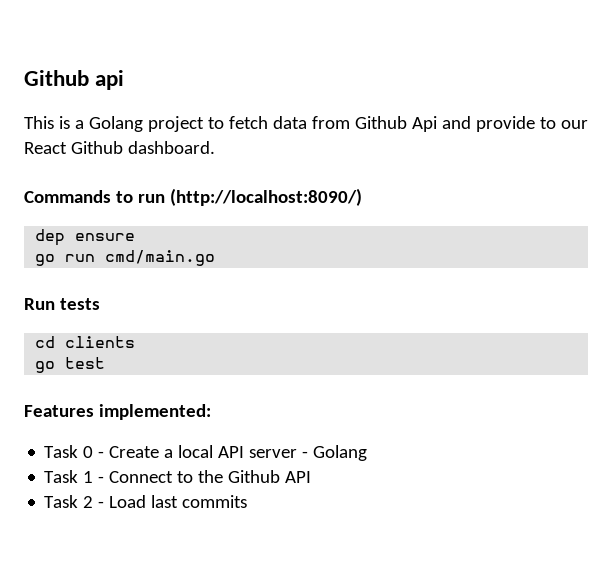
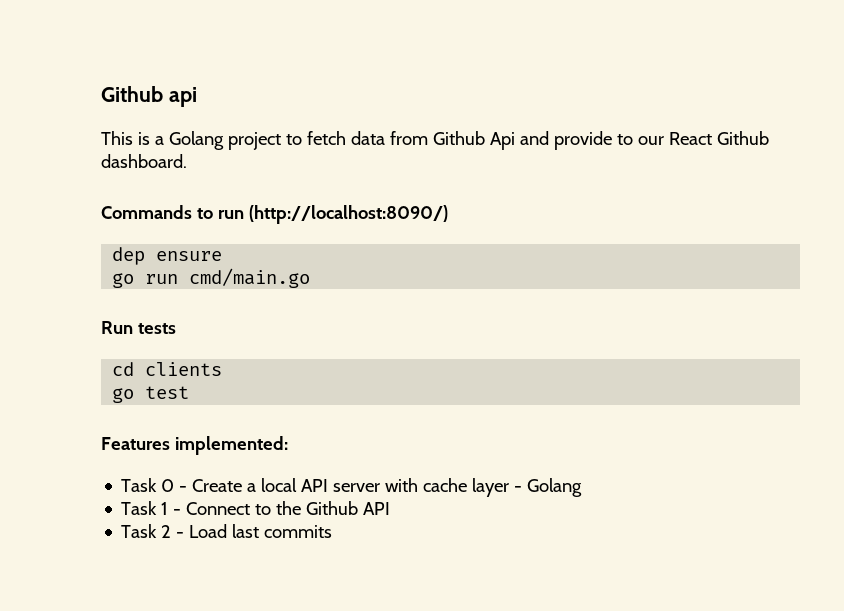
(298, 453) none -> [385,478,510,497] with cache layer

